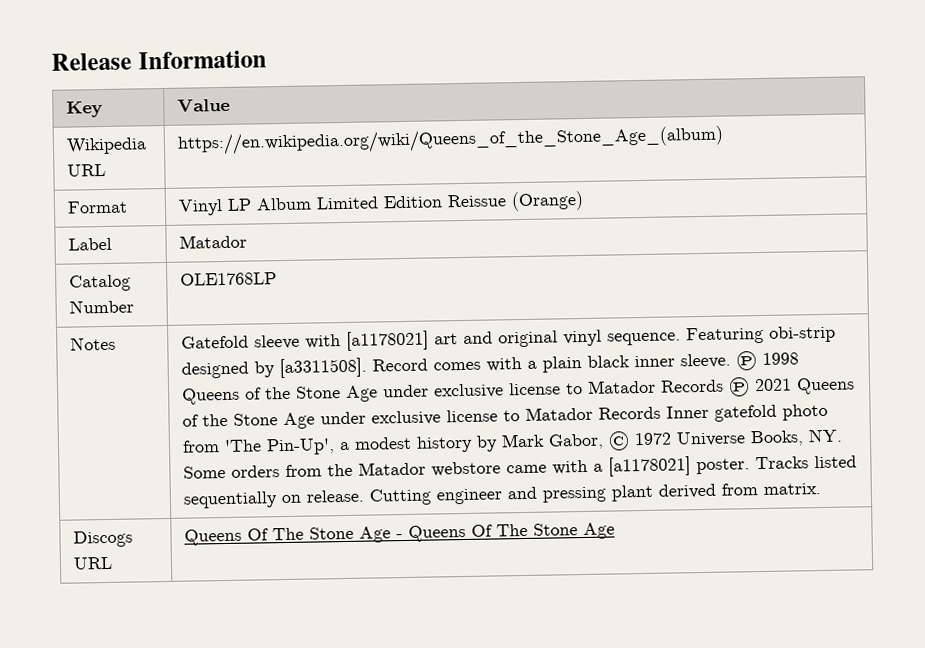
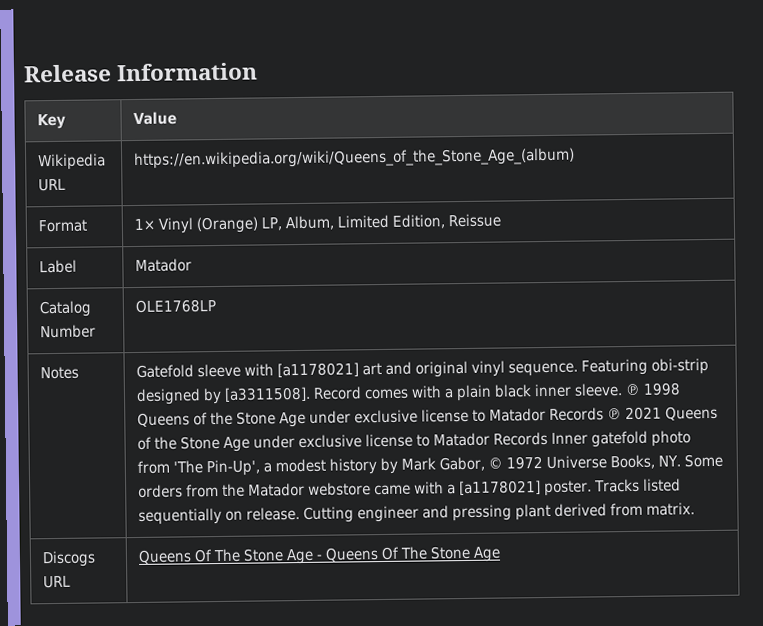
[177,195,443,216] Vinyl LP Album Limited Edition -> [133,214,445,234] 1× Vinyl (Orange) LP, Album, Limited Edition,
[510,190,584,212] (Orange) -> (501, 220) none

